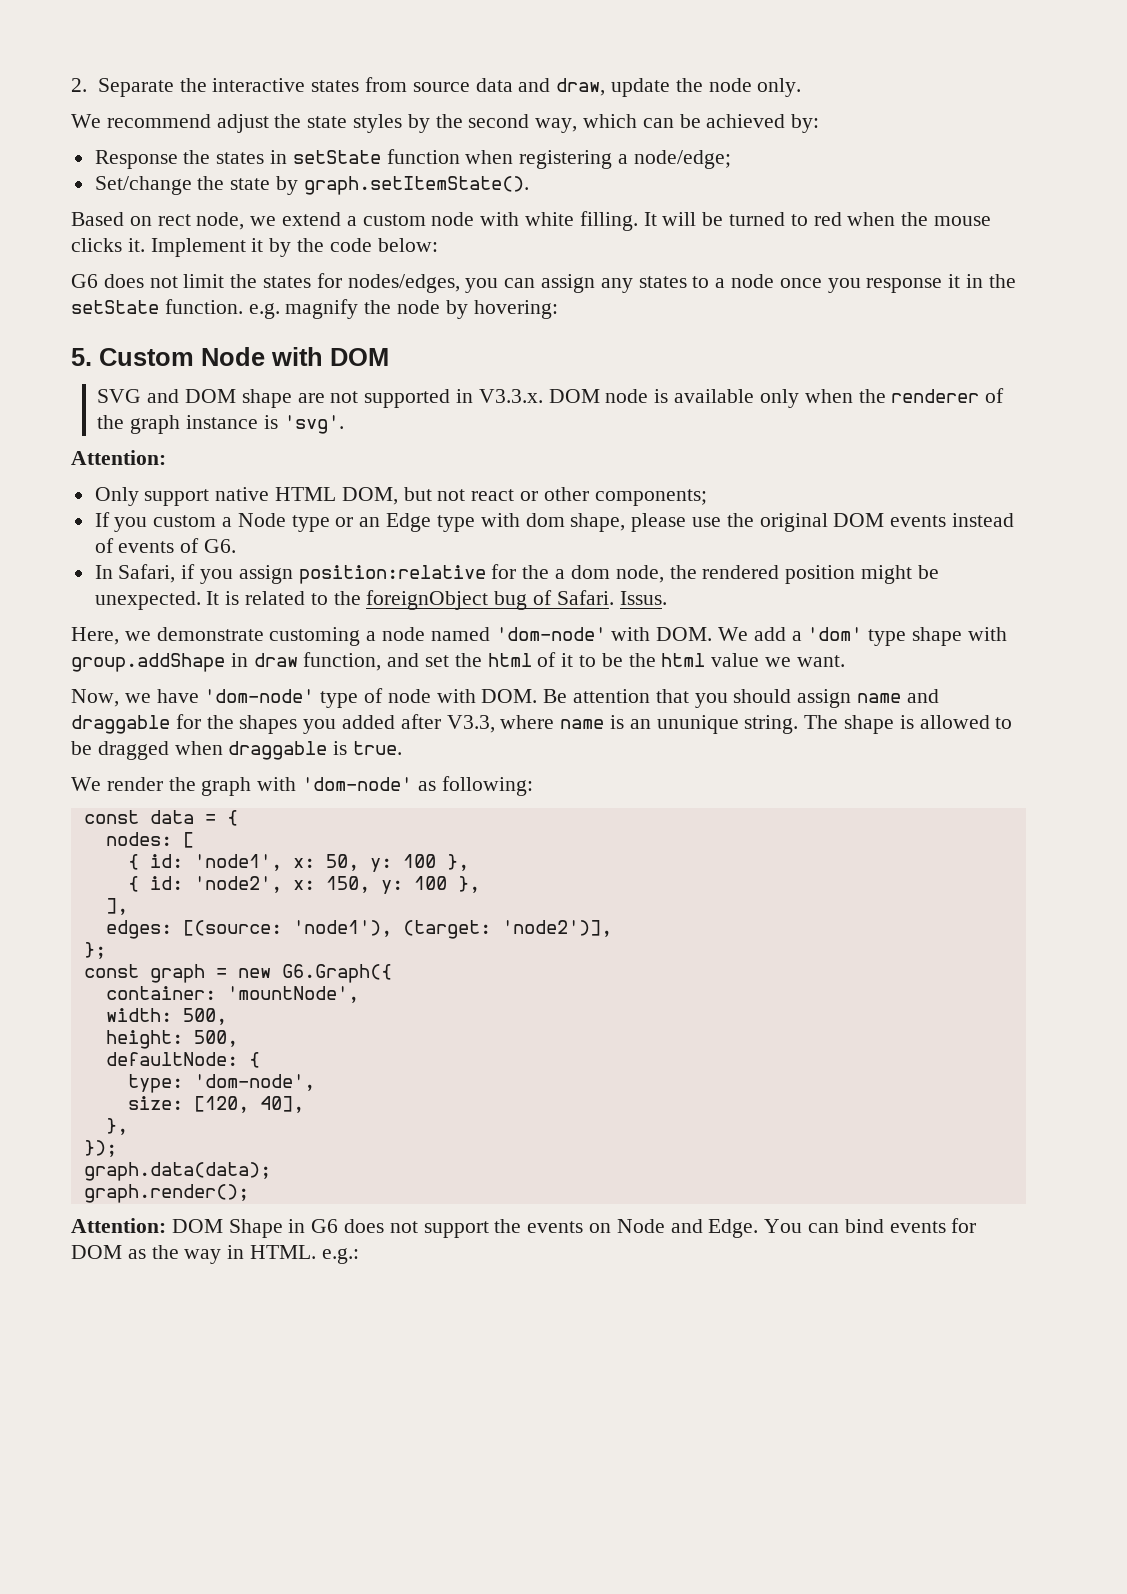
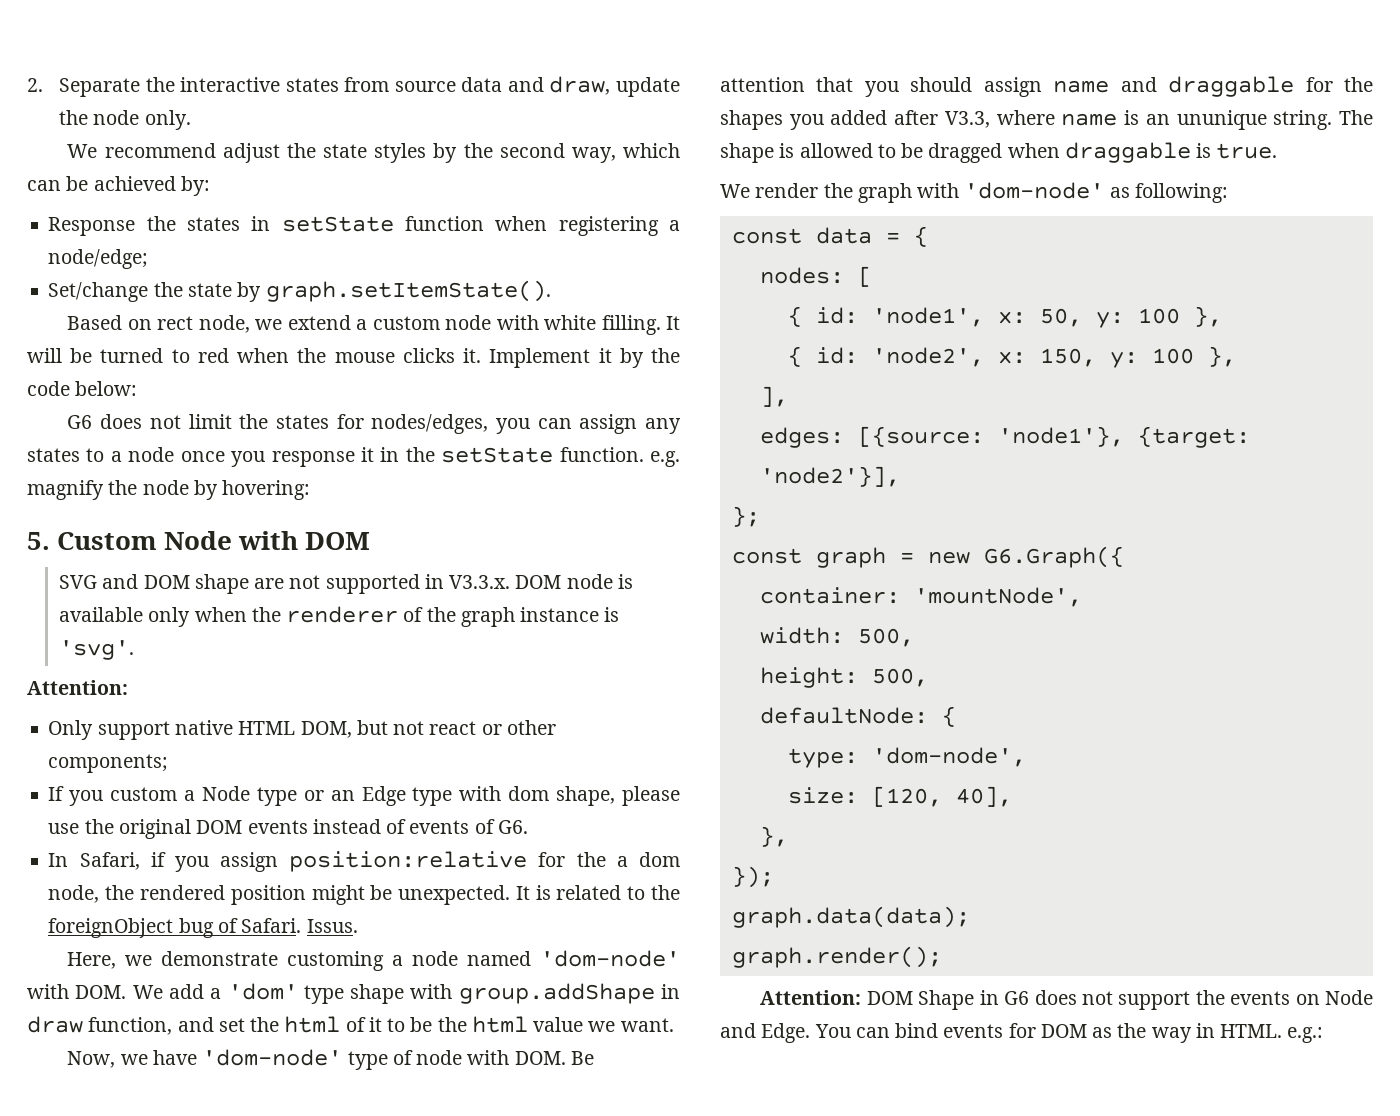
[182,920,612,939] [(source: 'node1'), (target: 'node2')], -> [857,426,1250,448] [759,466,900,487] [{source: 'node1'}, {target: 'node2'}],

